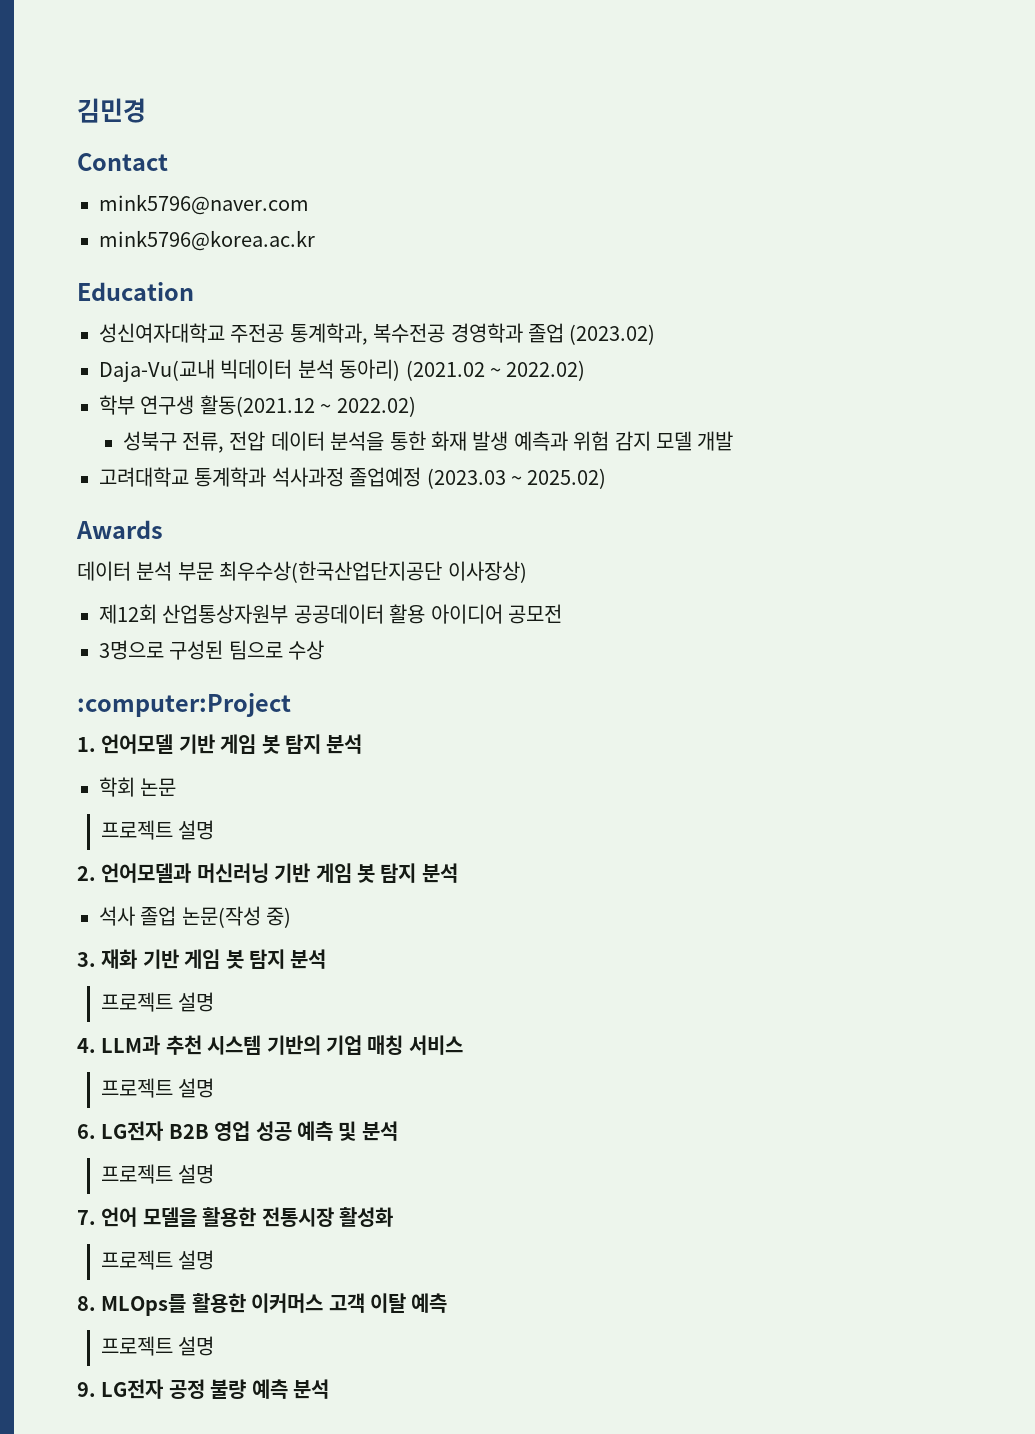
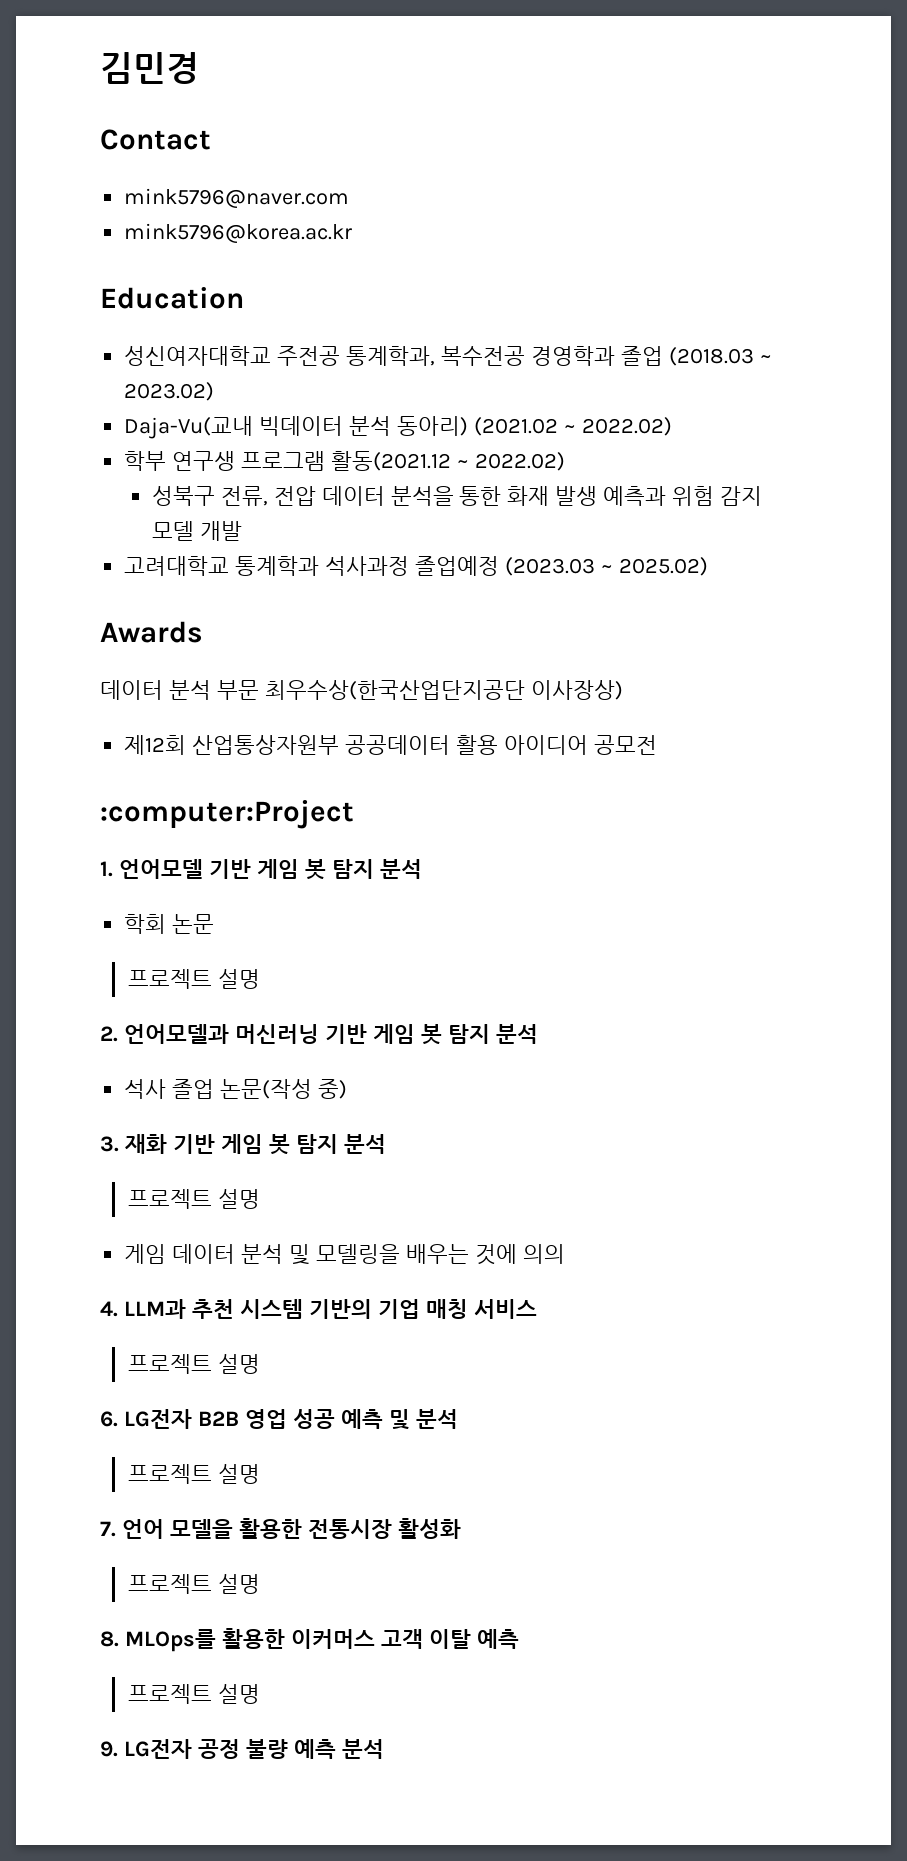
[569,324,656,345] (2023.02) -> [668,347,772,366] [124,382,215,401] (2018.03 ~ 2023.02)
(195, 405) none -> [241,451,326,471] 프로그램
[99,640,325,660] // 3명으로 구성된 팀으로 수상 -> (657, 745) none
(215, 1002) none -> [124,1244,565,1265] // 게임 데이터 분석 및 모델링을 배우는 것에 의의

